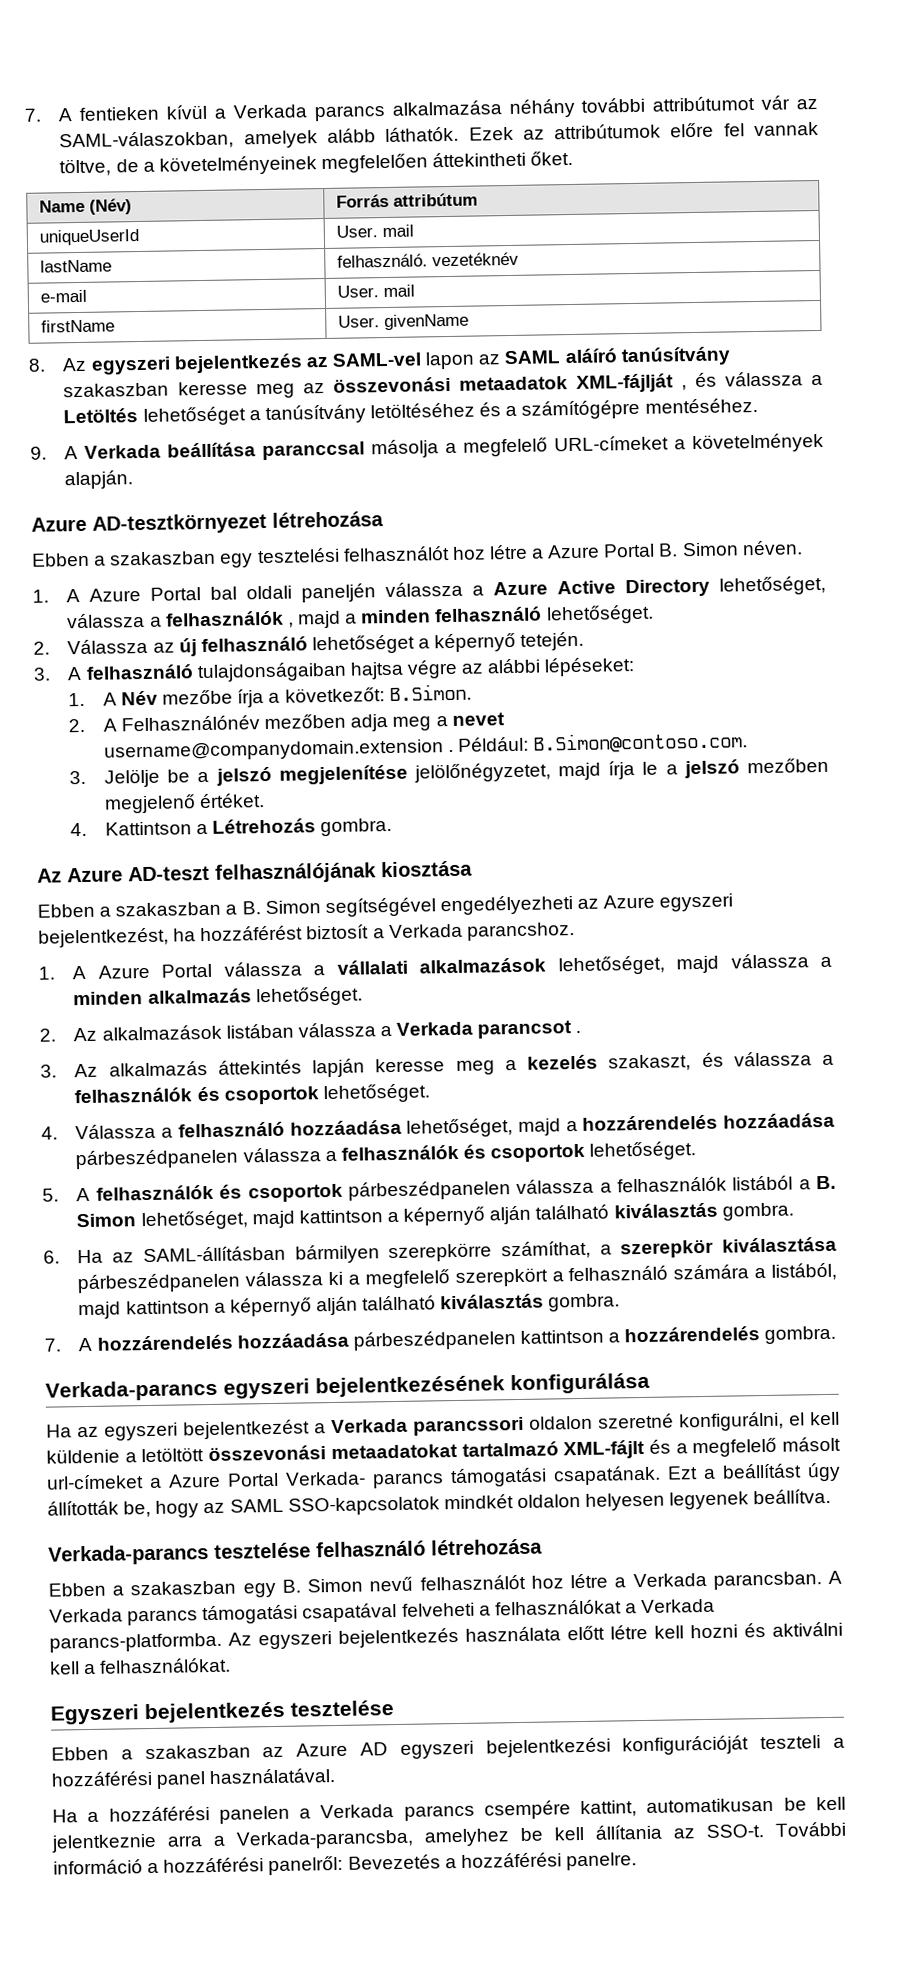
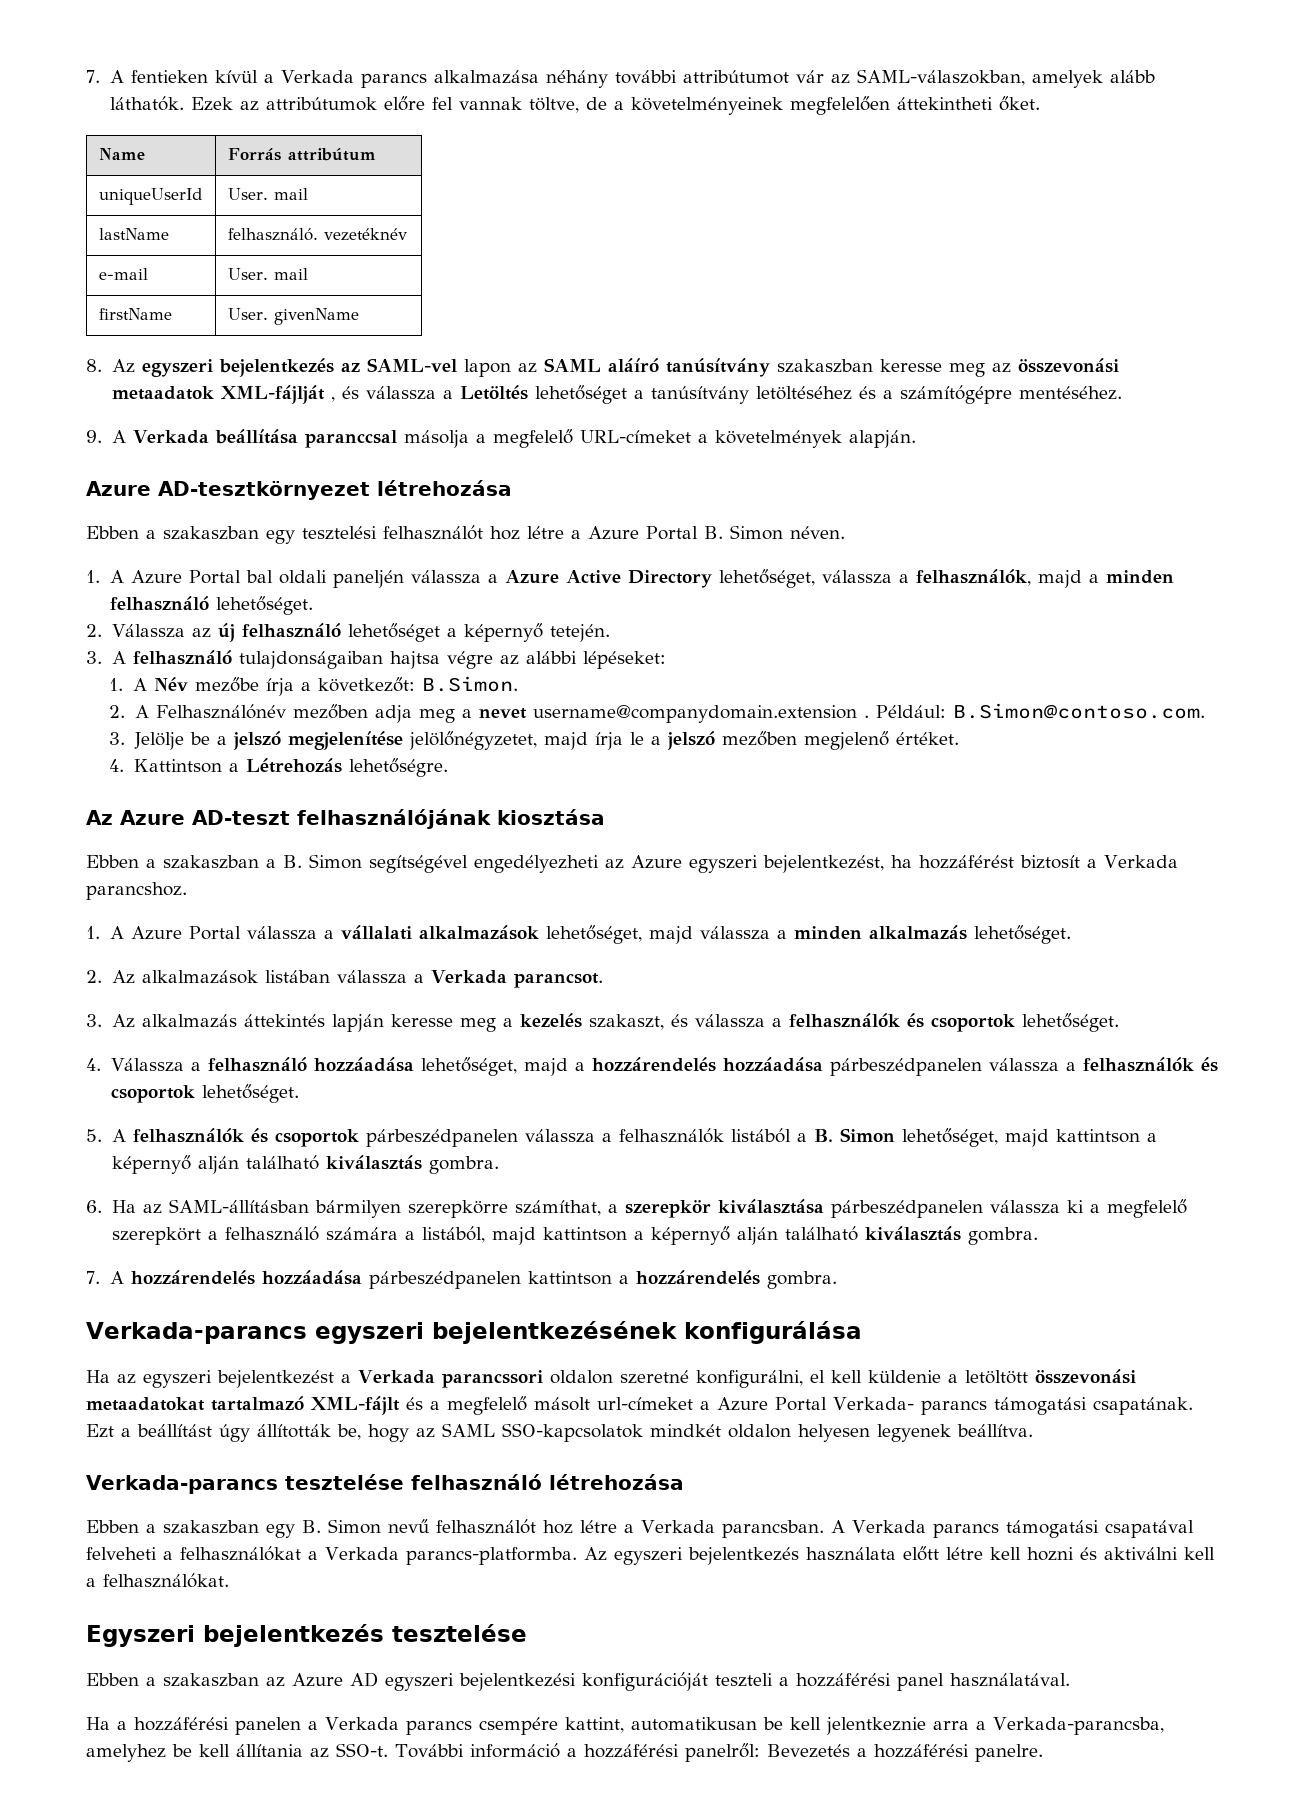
[88,198,132,215] (Név) -> (145, 154) none
[164,610,294,628] felhasználók , -> [915,569,1031,586] felhasználók,
[320,817,393,837] gombra. -> [348,758,448,777] lehetőségre.
[477,1020,582,1039] parancsot . -> [514,973,604,988] parancsot.

